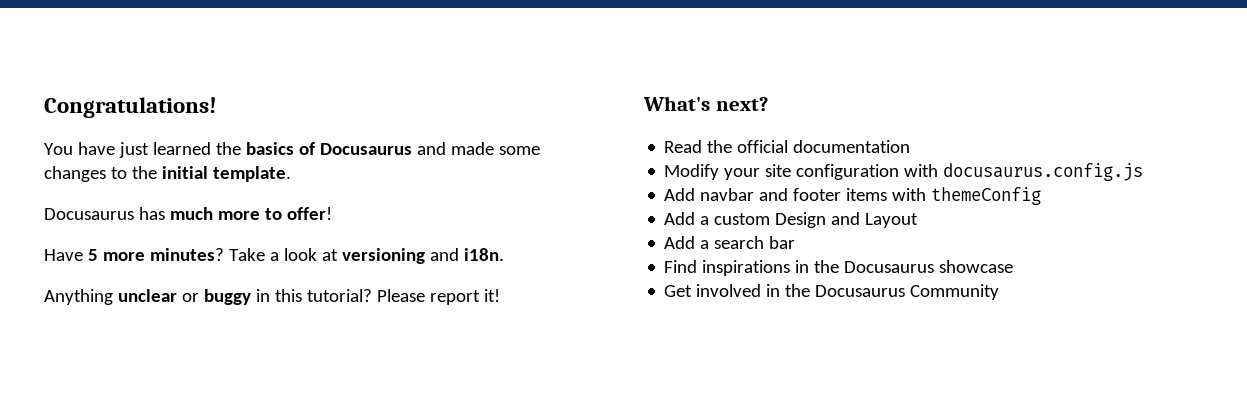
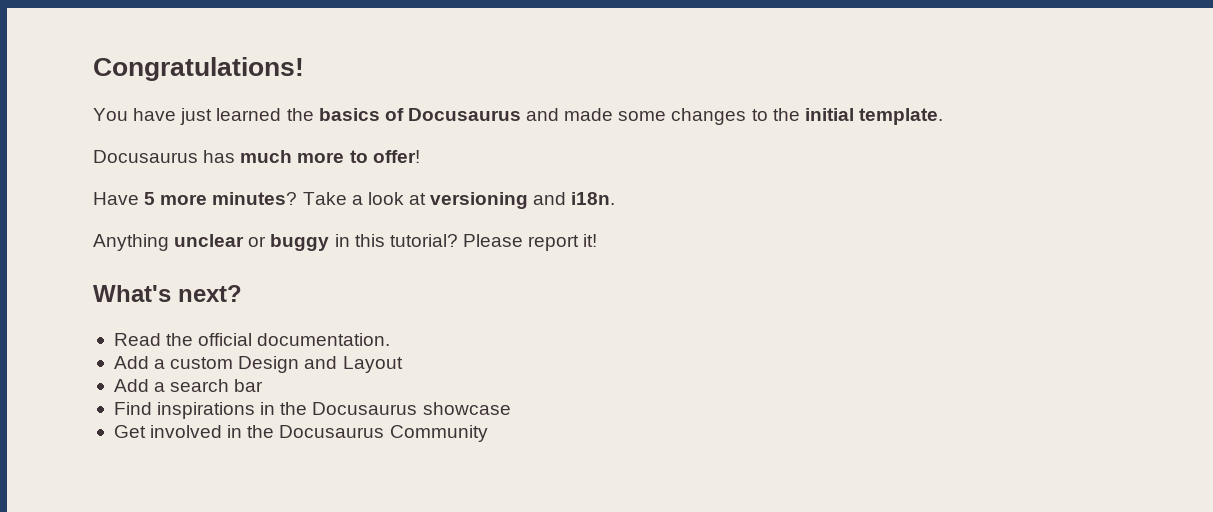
[793,140,911,153] [664,163,1144,181] [664,187,1042,205] documentation // Modify your site configuration with docusaurus.config.js // Add navbar and footer items with themeConfig -> [257,333,391,346] documentation.

